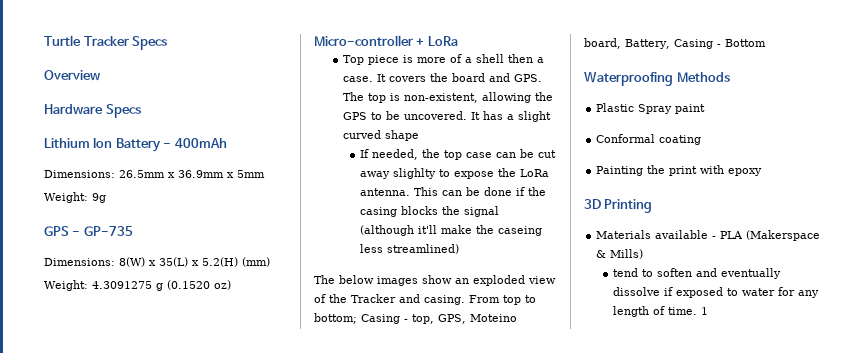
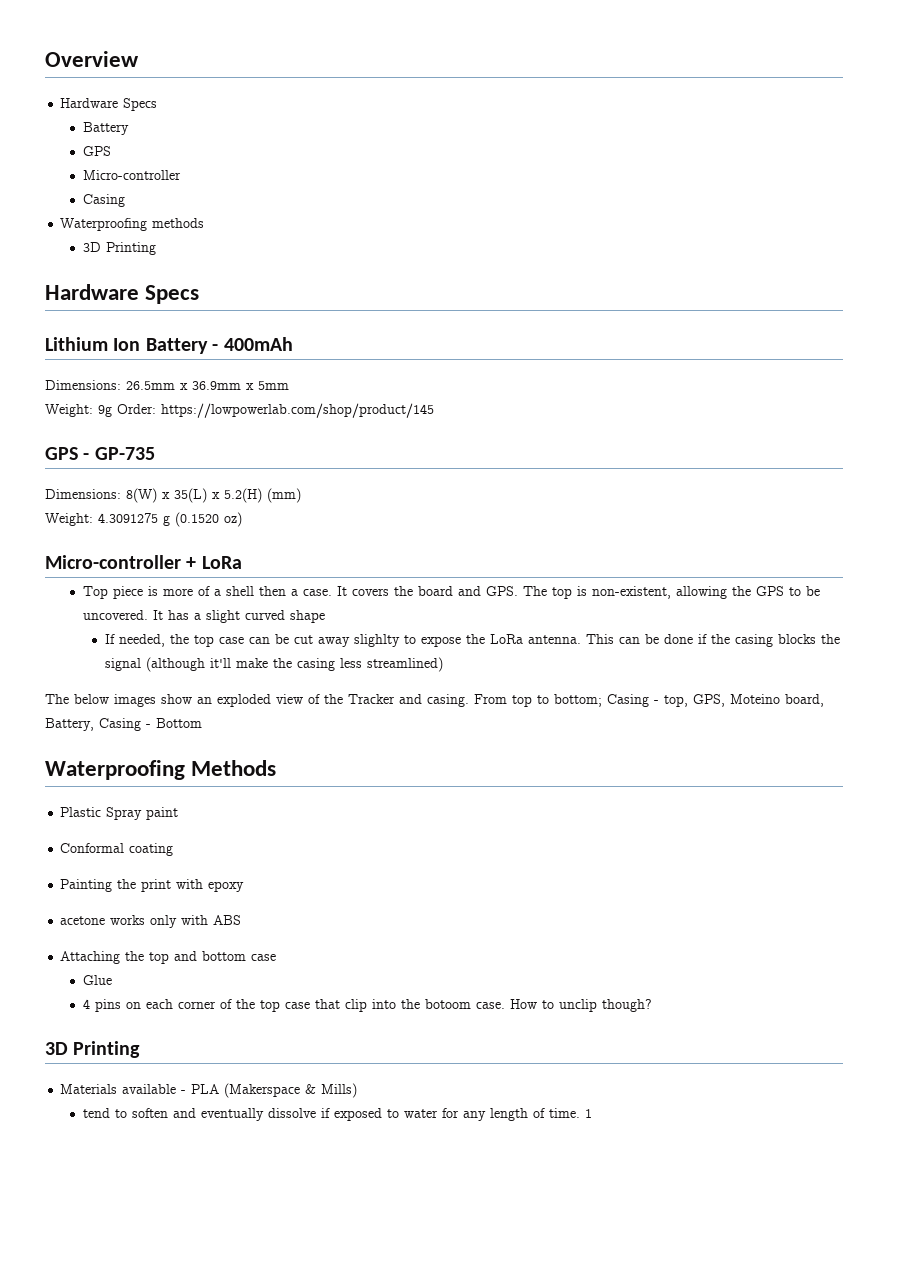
[44,35,168,50] [44,70,101,81] Turtle Tracker Specs // Overview -> [45,51,139,67] [60,98,158,111] [82,122,129,135] [82,146,111,156] [82,170,181,180] [82,194,125,207] [60,218,205,231] [82,242,156,255] Overview // Hardware Specs // Battery // GPS // Micro-controller // Casing // Waterproofing methods // 3D Printing
(106, 198) none -> [117,403,434,418] Order: https://lowpowerlab.com/shop/product/145
[497,226,542,236] caseing -> [296,658,335,671] casing
(763, 172) none -> [60,915,242,928] [60,951,277,964] [82,975,112,985] [82,999,652,1012] // acetone works only with ABS // Attaching the top and bottom case // Glue // 4 pins on each corner of the top case that clip into the botoom case. How to unclip though?

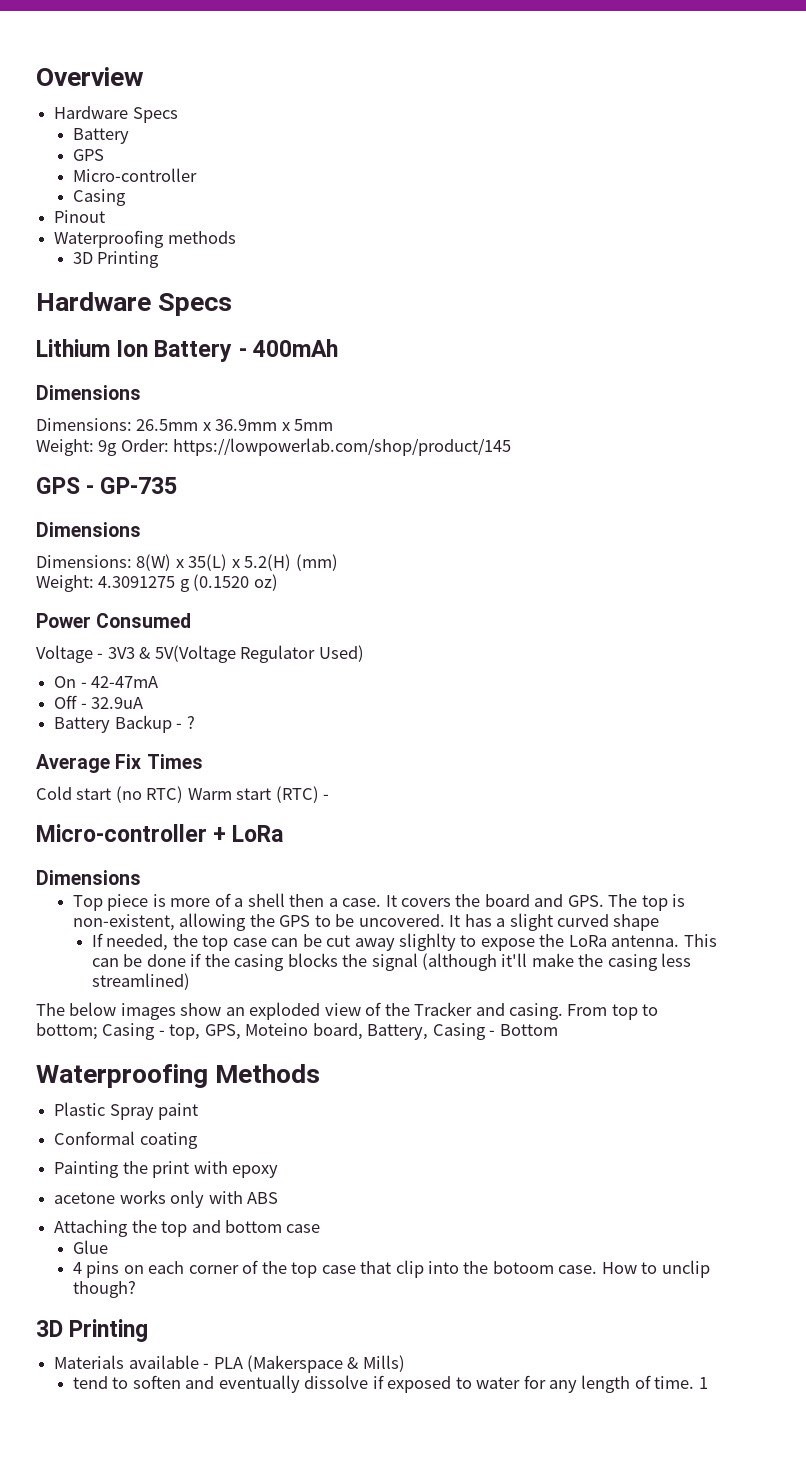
(125, 200) none -> [54,210,106,223] // Pinout
(293, 344) none -> [36,385,141,400] // Dimensions
(155, 453) none -> [36,522,141,537] // Dimensions
(242, 519) none -> [36,613,192,628] [36,645,364,663] [54,676,159,688] [54,695,144,709] [54,715,195,733] [36,754,203,773] [36,786,330,803] // Power Consumed // Voltage - 3V3 & 5V(Voltage Regulator Used) // On - 42-47mA // Off - 32.9uA // Battery Backup - ? // Average Fix Times // Cold start (no RTC) Warm start (RTC) -
(242, 562) none -> [36,870,141,885] // Dimensions

